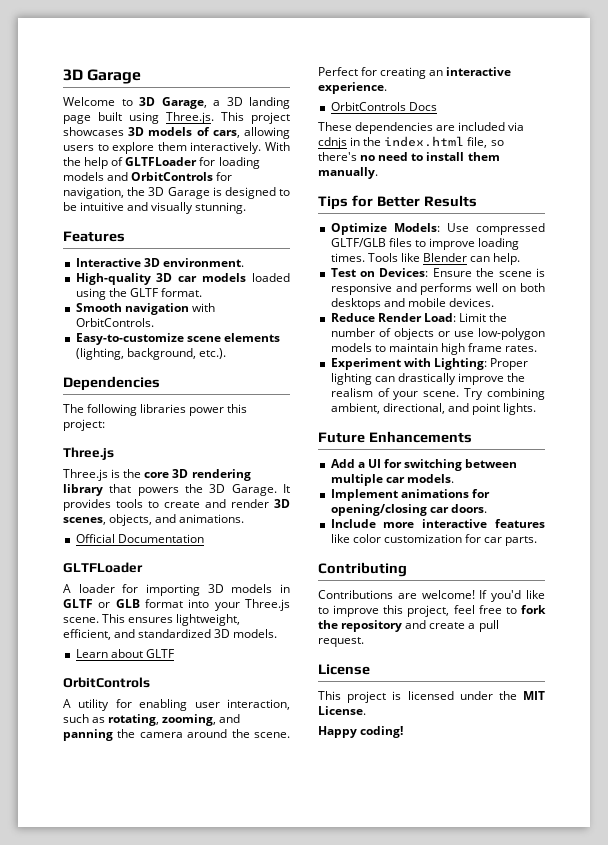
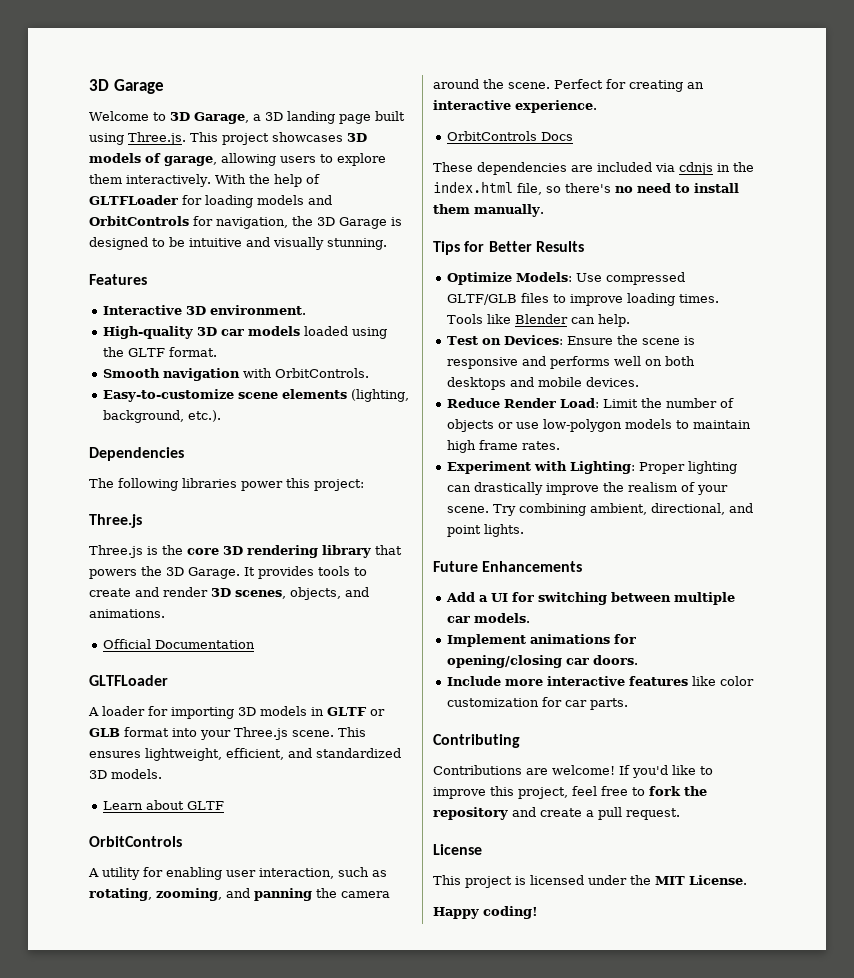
[212,130,240,138] cars, -> [164,156,217,166] garage,

